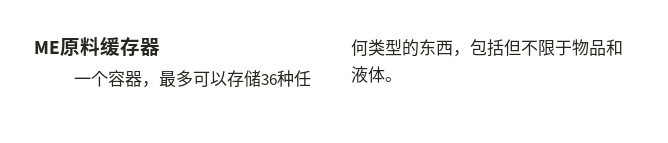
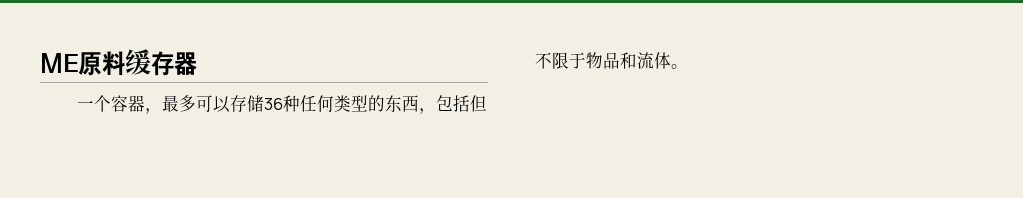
[351,66,368,83] 液 -> [637,52,654,69] 流

